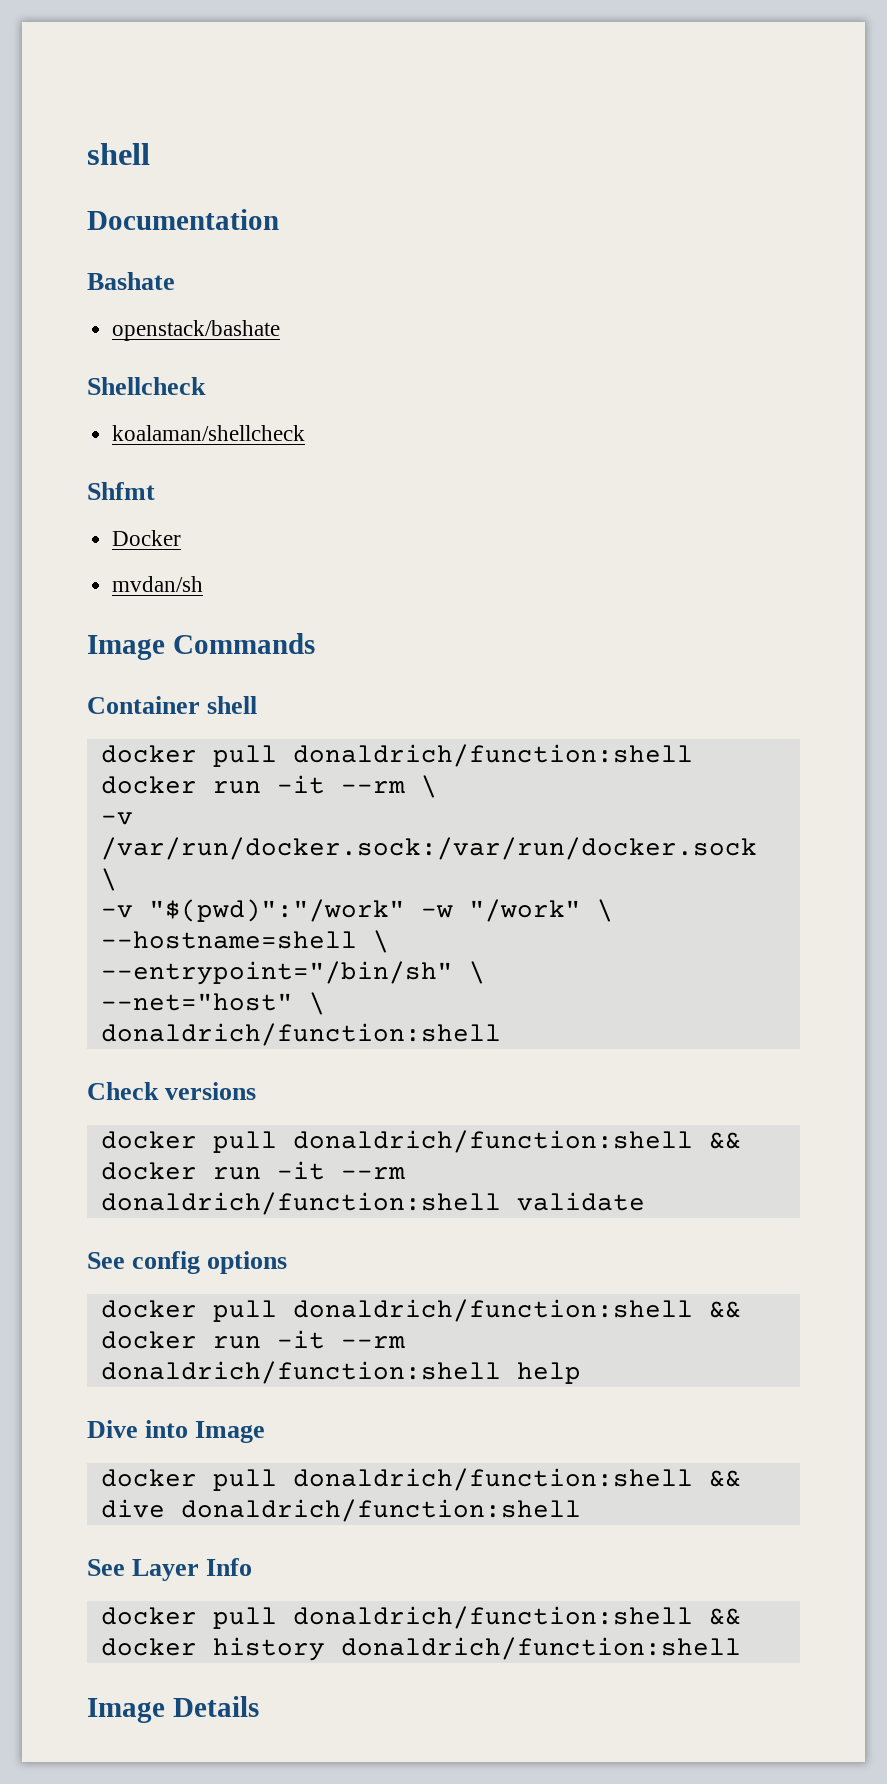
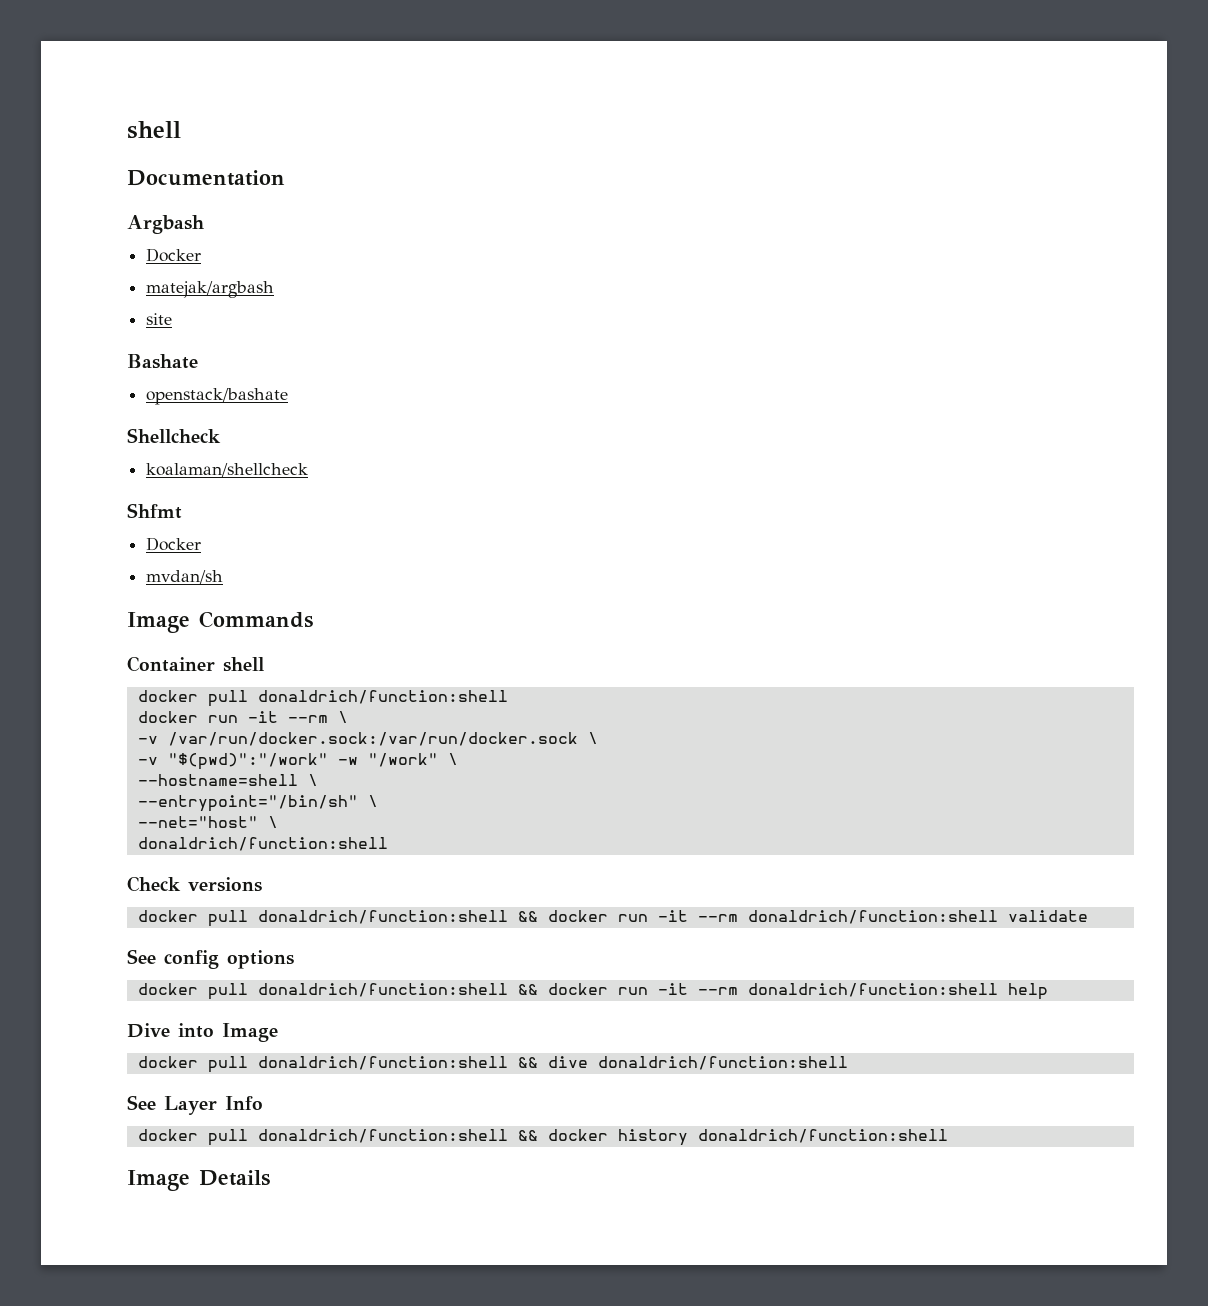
(279, 219) none -> [127,215,204,234] [146,248,202,262] [146,281,275,298] [146,313,173,325] // Argbash // Docker // matejak/argbash // site

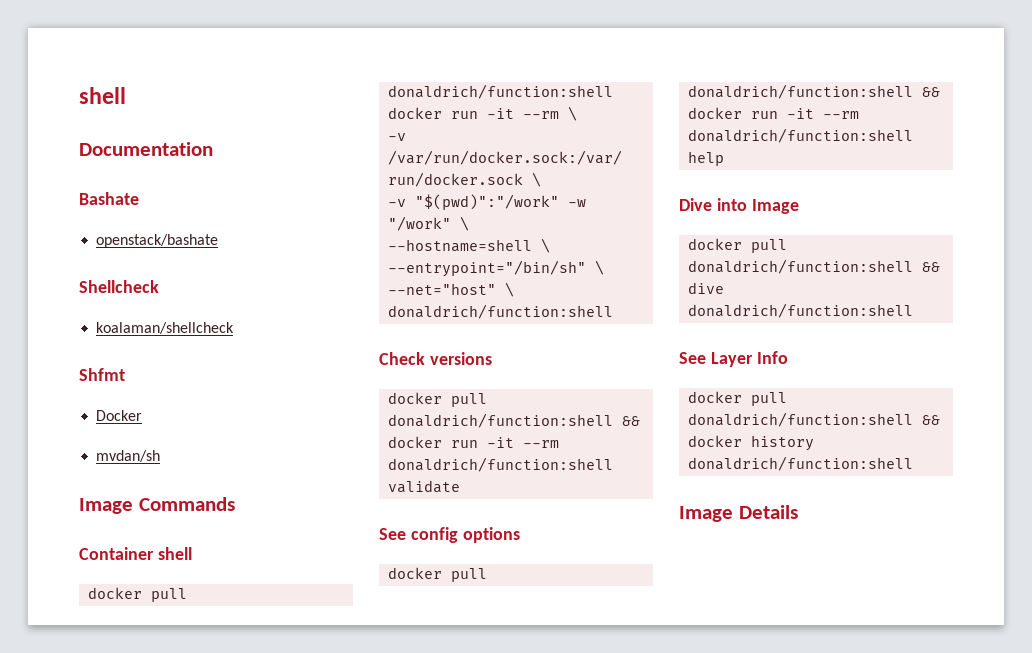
[127,215,204,234] [146,248,202,262] [146,281,275,298] [146,313,173,325] // Argbash // Docker // matejak/argbash // site -> (213, 149) none

